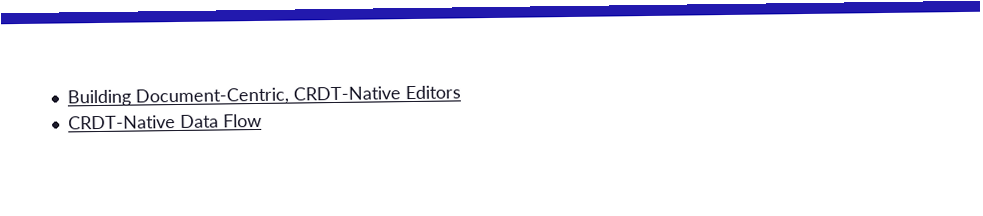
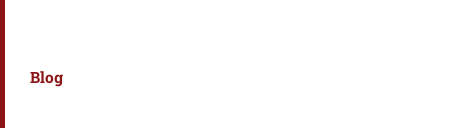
[66,85,461,107] [67,113,262,130] Building Document-Centric, CRDT-Native Editors // CRDT-Native Data Flow -> [30,71,63,87] Blog

